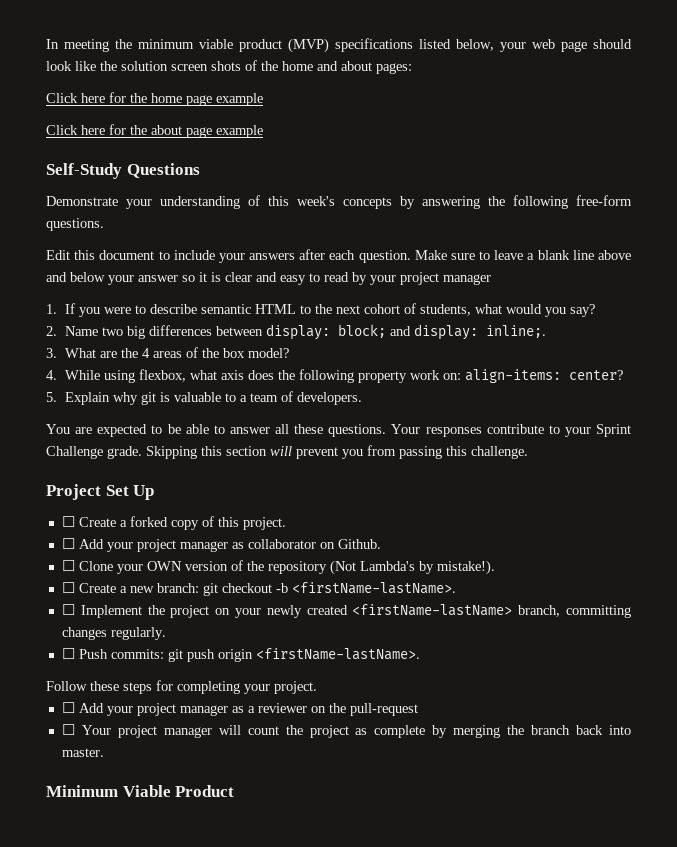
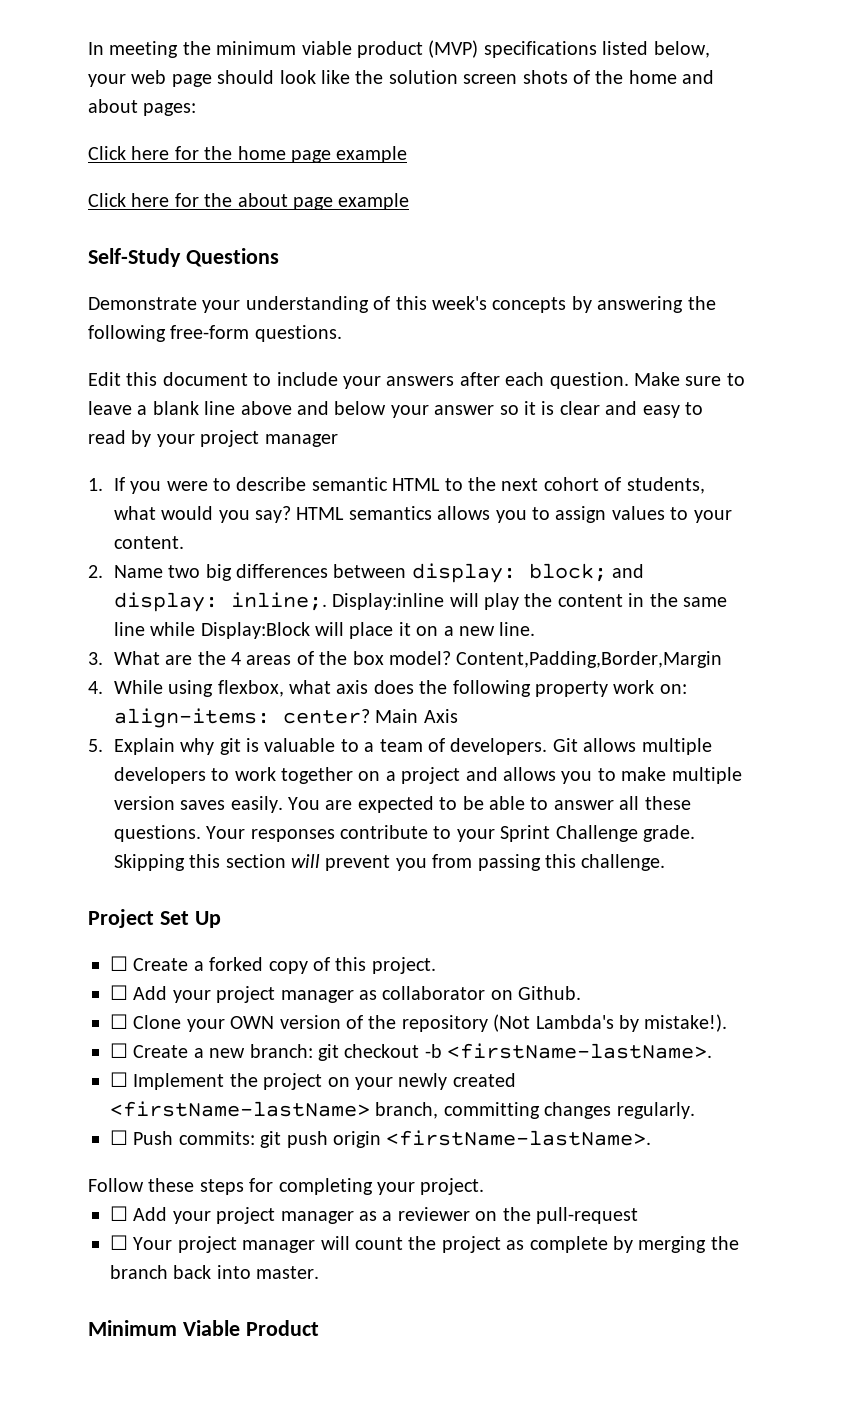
(596, 310) none -> [296,506,732,523] [113,536,184,549] HTML semantics allows you to assign values to your content.
(547, 331) none -> [332,593,727,610] [113,622,536,639] Display:inline will play the content in the same line while Display:Block will place it on a new line.
(290, 353) none -> [456,651,723,668] Content,Padding,Border,Margin
(624, 375) none -> [375,709,458,723] Main Axis
(363, 398) // -> [552,738,712,755] [113,767,742,784] [113,796,283,813] Git allows multiple developers to work together on a project and allows you to make multiple version saves easily.

